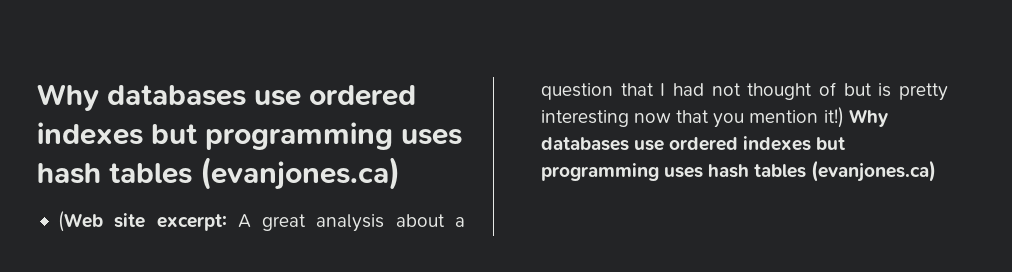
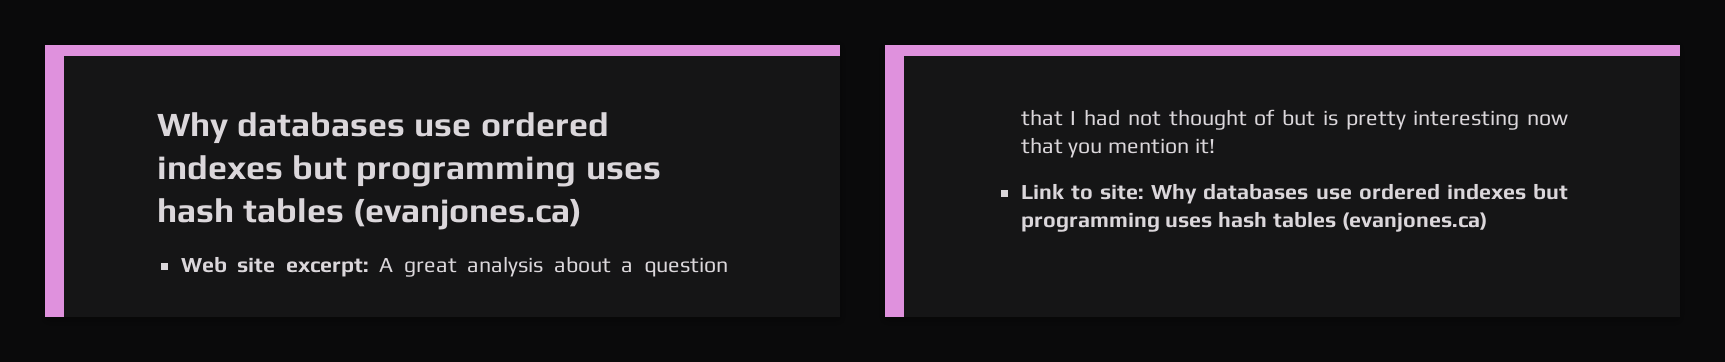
[57,211,103,232] (Web -> [180,256,227,273] Web
[823,107,844,128] it!) -> [1195,138,1216,154] [1020,183,1144,200] it! // Link to site:

